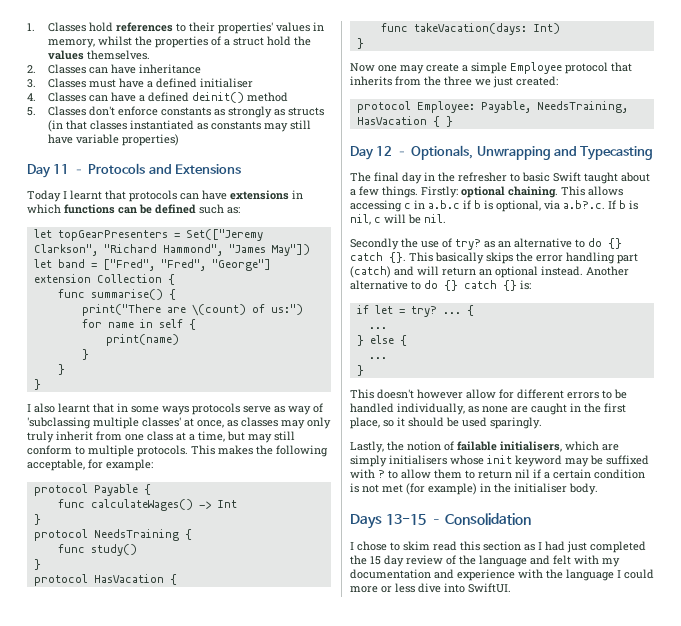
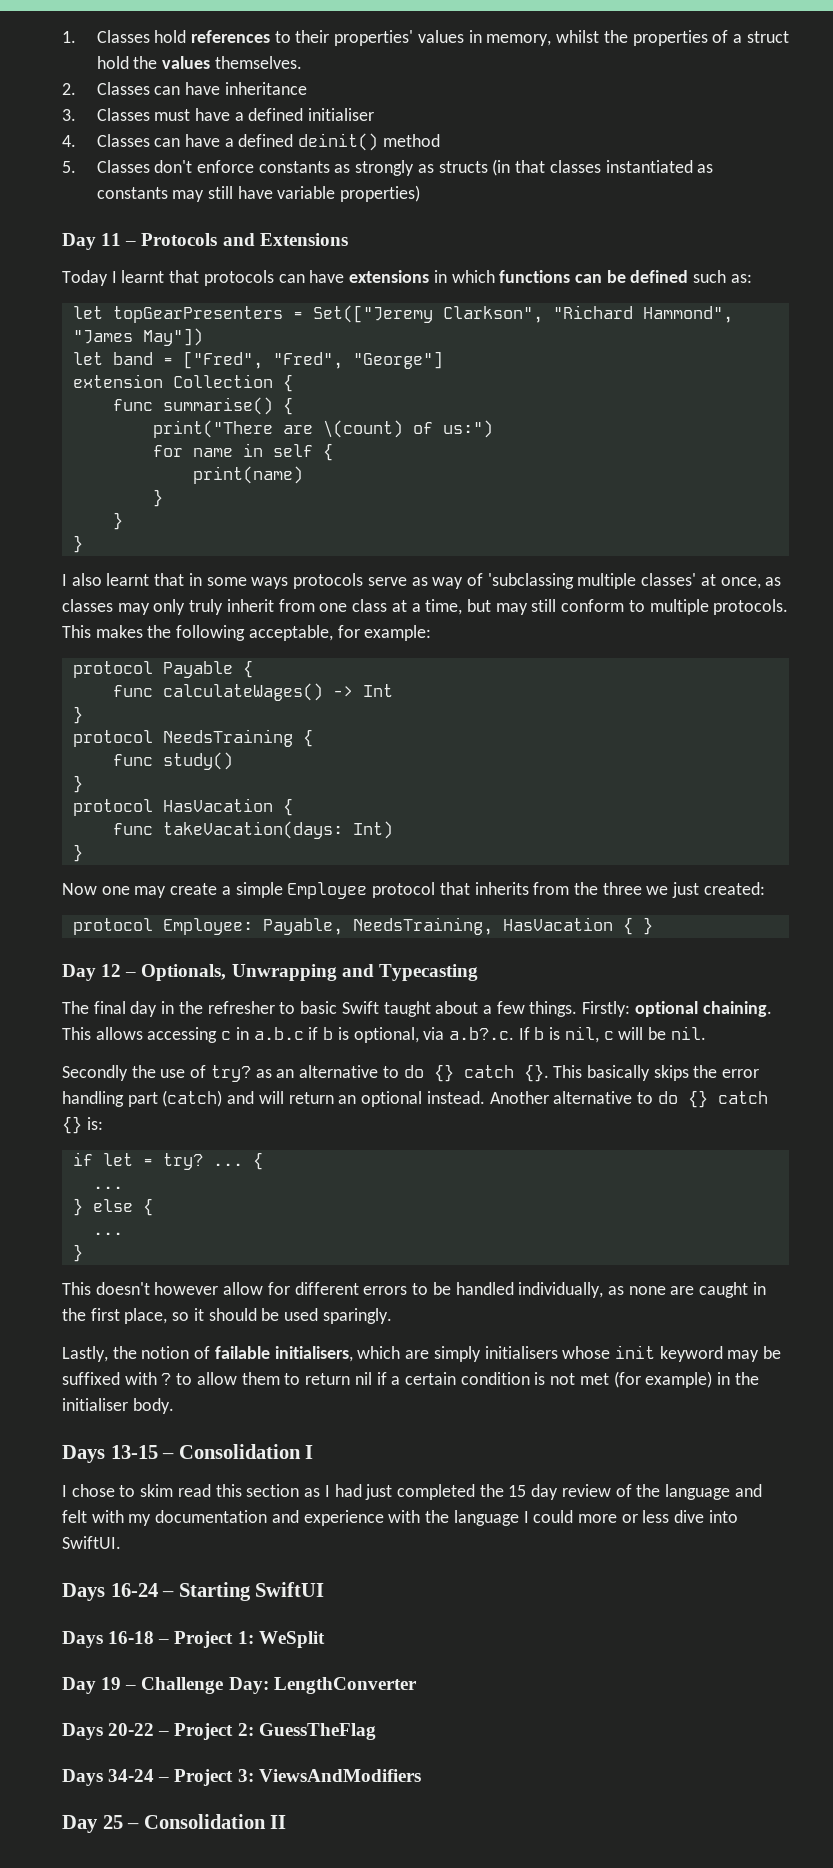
(532, 519) none -> [305,1445,314,1459] I
(511, 588) none -> [62,1582,325,1601] [62,1631,325,1648] [62,1677,417,1694] [62,1723,376,1740] [62,1769,421,1786] [62,1814,287,1833] // Days 16-24 – Starting SwiftUI // Days 16-18 – Project 1: WeSplit // Day 19 – Challenge Day: LengthConverter // Days 20-22 – Project 2: GuessTheFlag // Days 34-24 – Project 3: ViewsAndModifiers // Day 25 – Consolidation II

